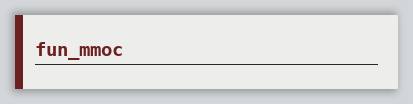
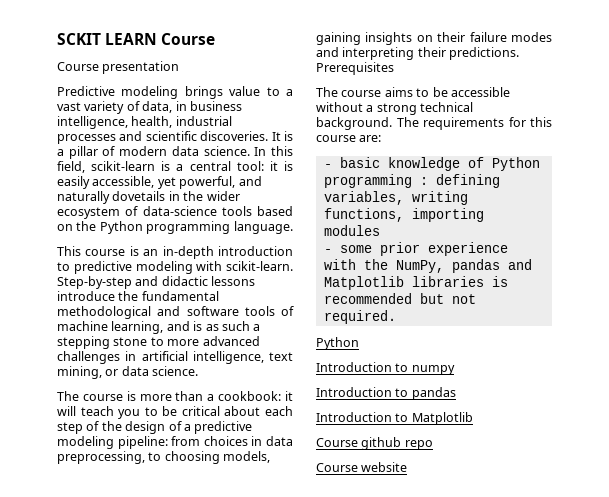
[35,42,123,60] fun_mmoc -> [57,33,216,45] [57,61,180,74] [57,86,293,99] [57,101,242,114] [57,116,232,129] [57,131,293,144] [57,146,293,159] [57,161,293,173] [57,176,262,189] [57,191,240,204] [57,206,293,219] [57,221,293,234] [57,246,293,259] [57,261,293,274] [57,276,256,289] [57,291,219,301] [57,306,294,319] [57,321,261,334] [57,336,260,349] [57,351,293,364] [57,366,199,379] [57,391,293,401] [57,406,293,419] [57,421,253,434] [57,436,293,449] [57,451,271,464] [316,32,552,45] [316,47,520,60] [316,62,394,75] [316,87,510,97] [316,102,474,115] [316,117,552,130] [316,135,382,142] [323,157,540,171] [323,174,500,188] [323,191,468,205] [323,208,484,222] [323,225,380,236] [323,242,508,256] [323,259,532,273] [323,276,508,290] [323,293,476,304] [323,310,396,324] [316,337,359,350] [316,362,455,375] [316,387,456,400] [316,412,473,425] [316,437,433,450] [316,462,408,472] SCKIT LEARN Course // Course presentation // Predictive modeling brings value to a vast variety of data, in business intelligence, health, industrial processes and scientific discoveries. It is a pillar of modern data science. In this field, scikit-learn is a central tool: it is easily accessible, yet powerful, and naturally dovetails in the wider ecosystem of data-science tools based on the Python programming language. // This course is an in-depth introduction to predictive modeling with scikit-learn. Step-by-step and didactic lessons introduce the fundamental methodological and software tools of machine learning, and is as such a stepping stone to more advanced challenges in artificial intelligence, text mining, or data science. // The course is more than a cookbook: it will teach you to be critical about each step of the design of a predictive modeling pipeline: from choices in data preprocessing, to choosing models, gaining insights on their failure modes and interpreting their predictions. Prerequisites // The course aims to be accessible without a strong technical background. The requirements for this course are: // - basic knowledge of Python programming : defining variables, writing functions, importing modules // - some prior experience with the NumPy, pandas and Matplotlib libraries is recommended but not required. // Python // Introduction to numpy // Introduction to pandas // Introduction to Matplotlib // Course github repo // Course website

